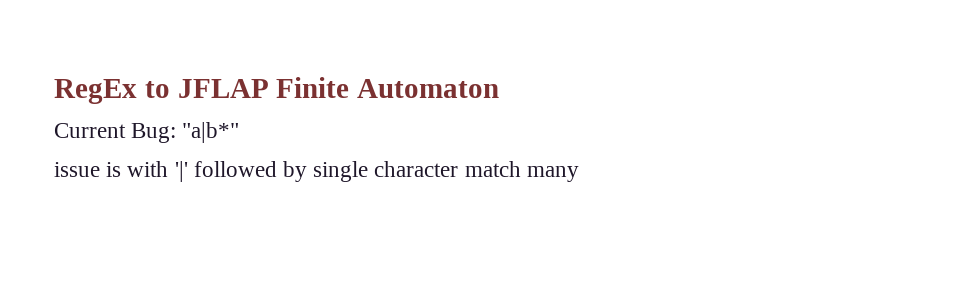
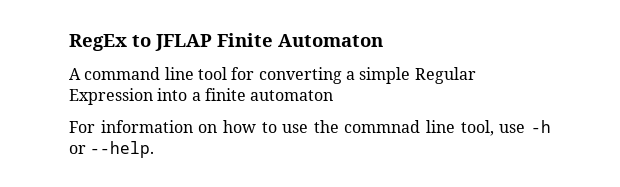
[54,122,240,143] [54,161,579,182] Current Bug: "a|b*" // issue is with '|' followed by single character match many -> [69,67,476,84] [69,88,334,105] [69,120,551,136] [69,141,155,158] A command line tool for converting a simple Regular Expression into a finite automaton // For information on how to use the commnad line tool, use -h or --help.

